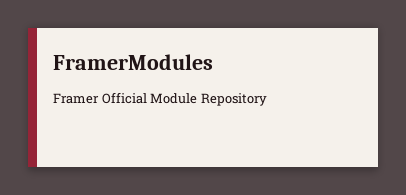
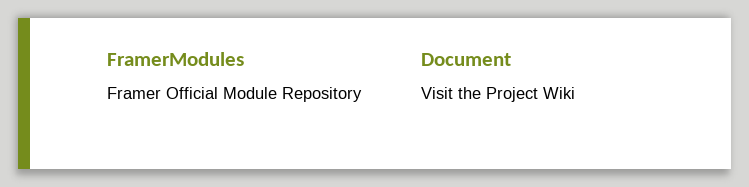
(267, 99) none -> [421,53,511,66] [421,87,575,102] // Document // Visit the Project Wiki

